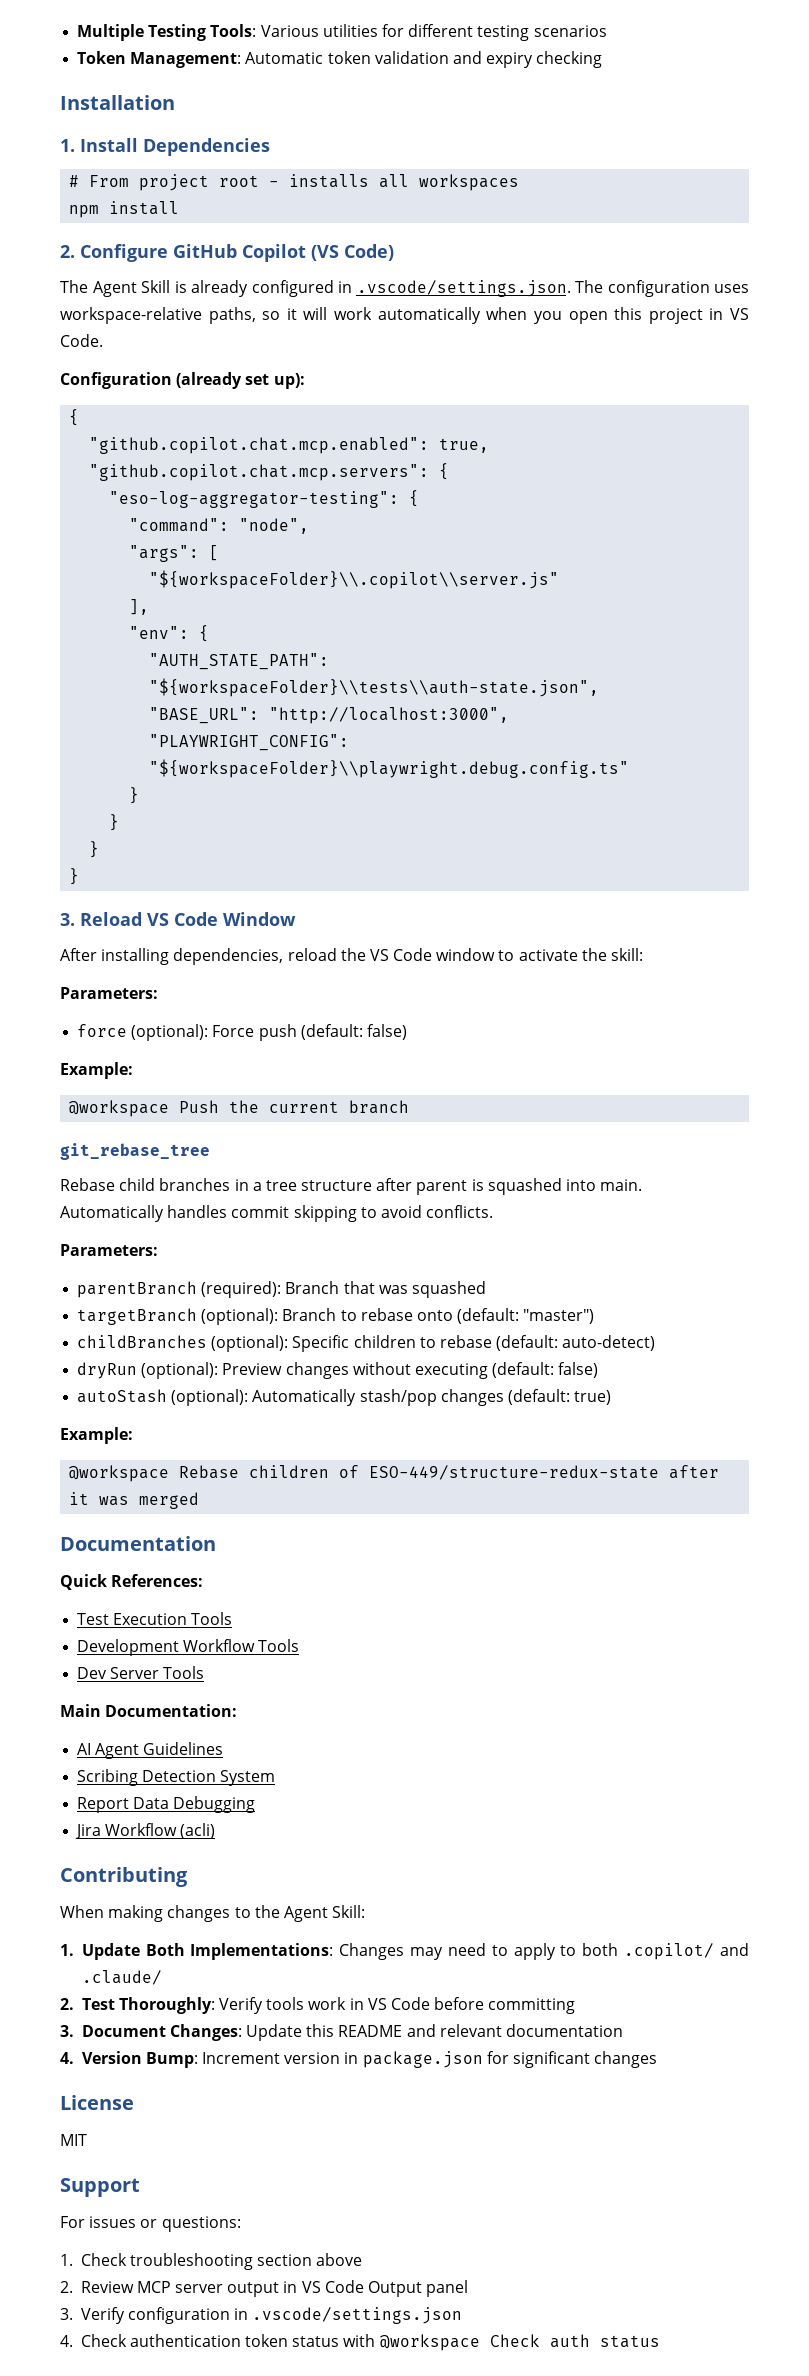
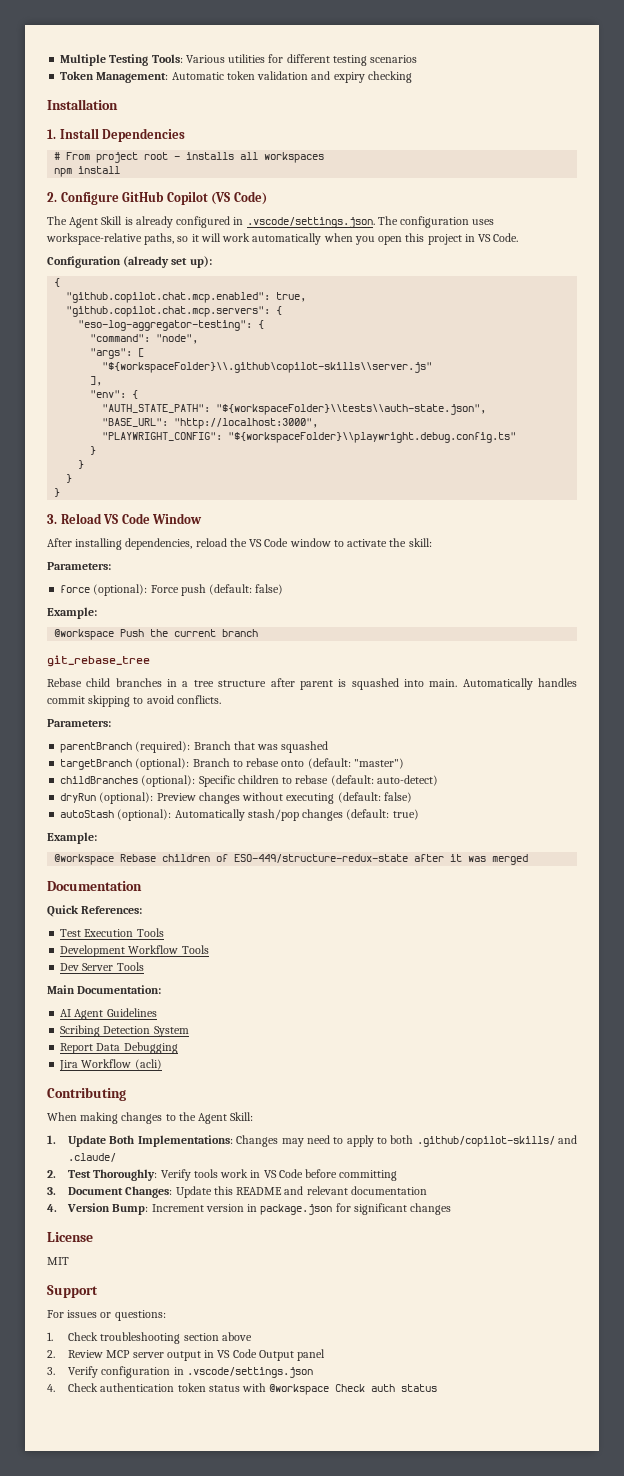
[149,570,560,589] "${workspaceFolder}\\.copilot\\server.js" -> [102,362,433,373] "${workspaceFolder}\\.github\copilot-skills\\server.js"
[624,1943,715,1960] .copilot/ -> [416,1136,555,1147] .github/copilot-skills/

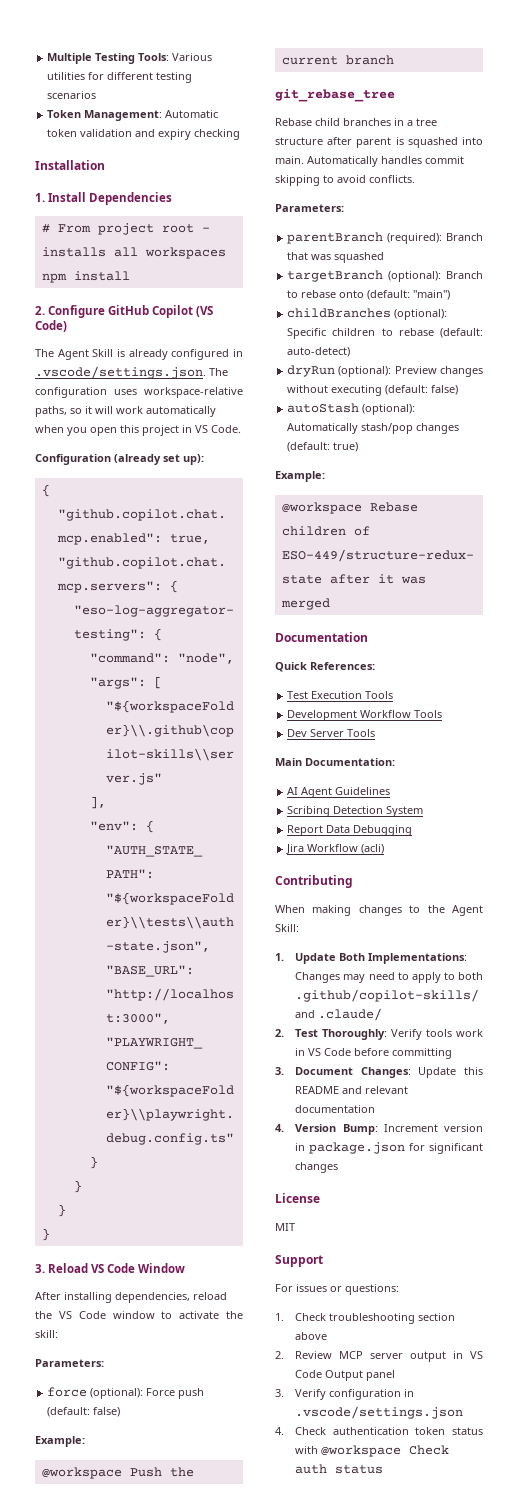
[353,758,404,769] "master") -> [413,290,451,300] "main")

